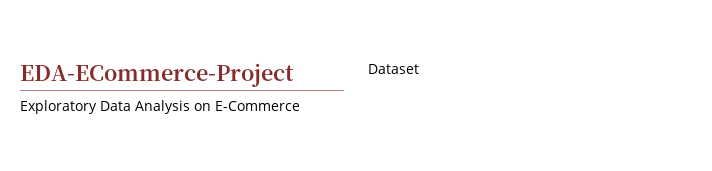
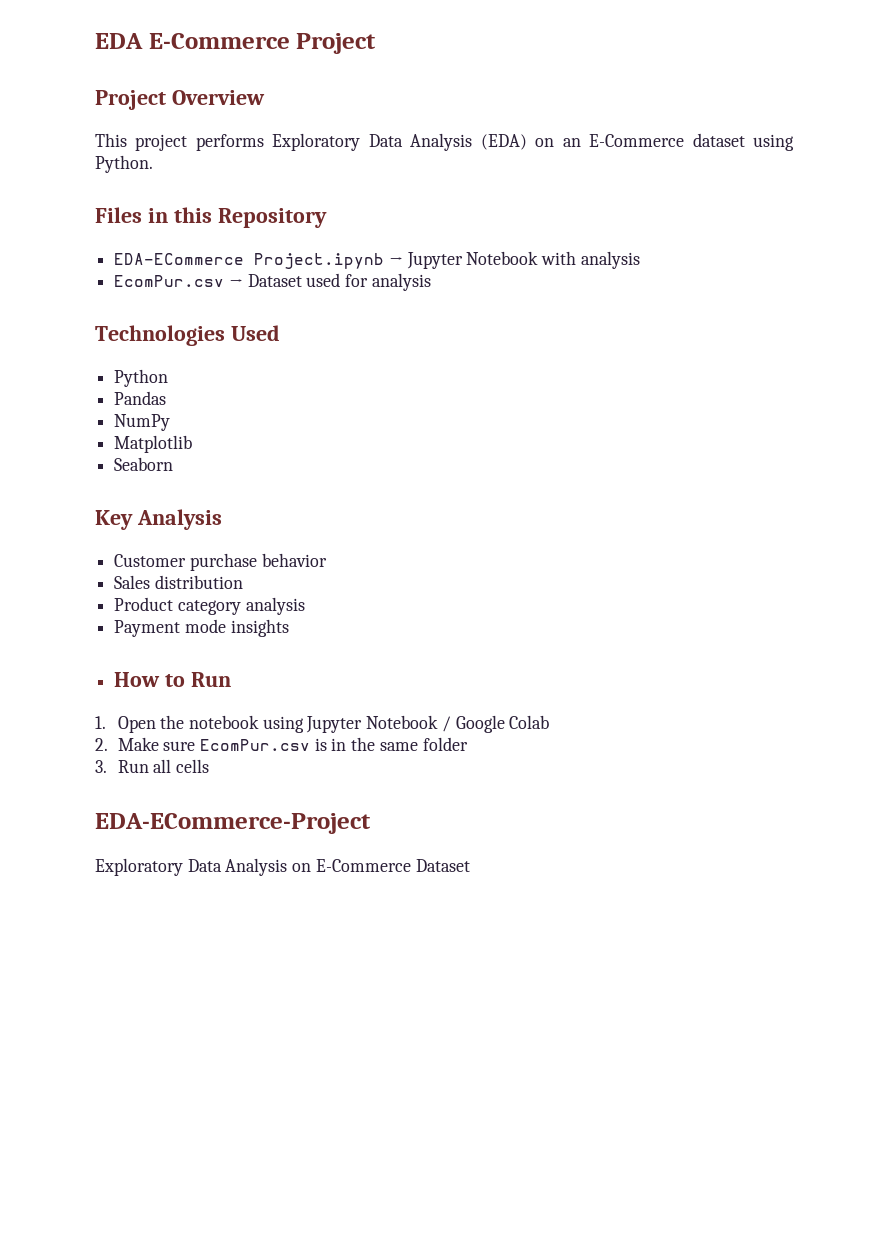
(20, 75) none -> [95,33,377,54] [95,90,265,110] [95,133,794,151] [95,155,153,173] [95,207,327,228] [114,251,640,269] [114,273,431,291] [95,325,280,346] [114,369,169,387] [114,391,167,405] [114,414,171,431] [114,435,193,453] [114,457,174,471] [95,509,222,530] [114,553,327,571] [114,575,243,589] [114,597,305,615] [114,619,289,637] [114,672,232,687] [95,715,550,733] [95,737,468,751] [95,759,209,773] EDA E-Commerce Project // Project Overview // This project performs Exploratory Data Analysis (EDA) on an E-Commerce dataset using Python. // Files in this Repository // EDA-ECommerce Project.ipynb → Jupyter Notebook with analysis // EcomPur.csv → Dataset used for analysis // Technologies Used // Python // Pandas // NumPy // Matplotlib // Seaborn // Key Analysis // Customer purchase behavior // Sales distribution // Product category analysis // Payment mode insights // How to Run // 1. Open the notebook using Jupyter Notebook / Google Colab // 2. Make sure EcomPur.csv is in the same folder // 3. Run all cells //

